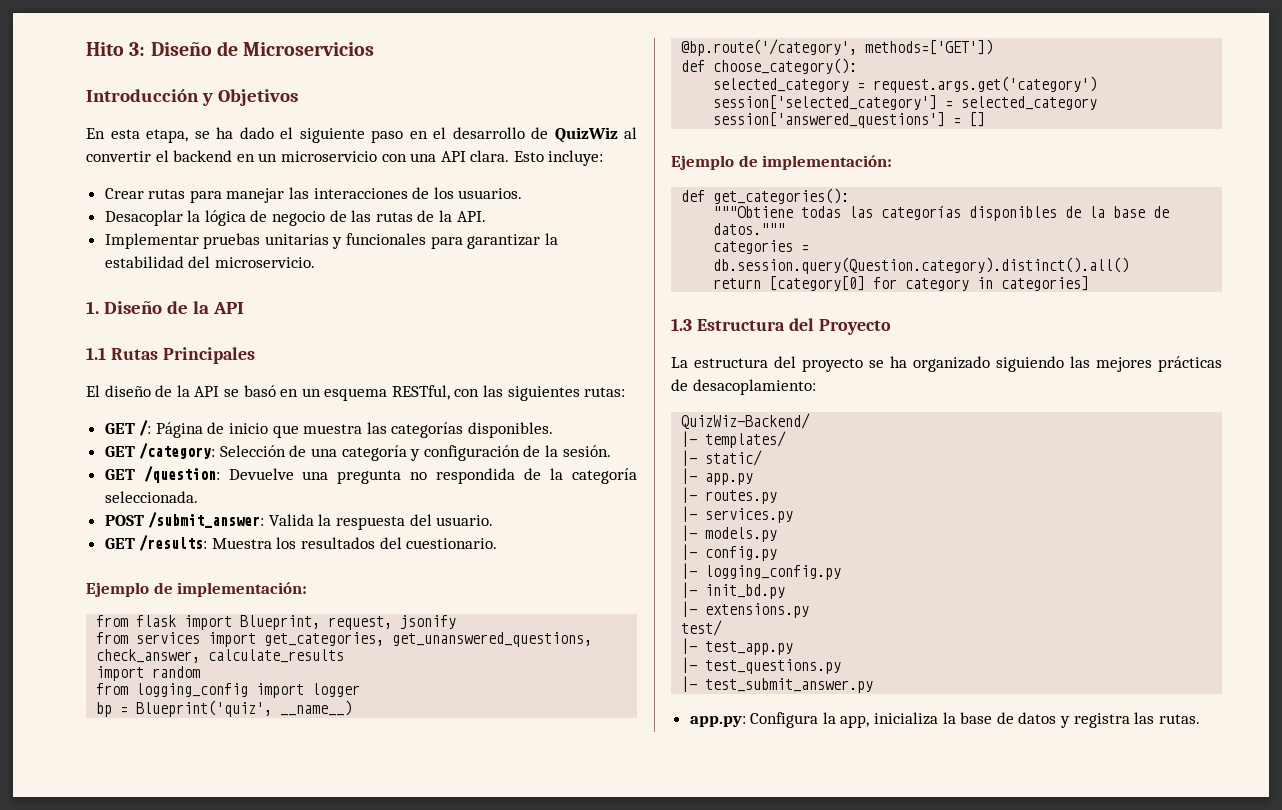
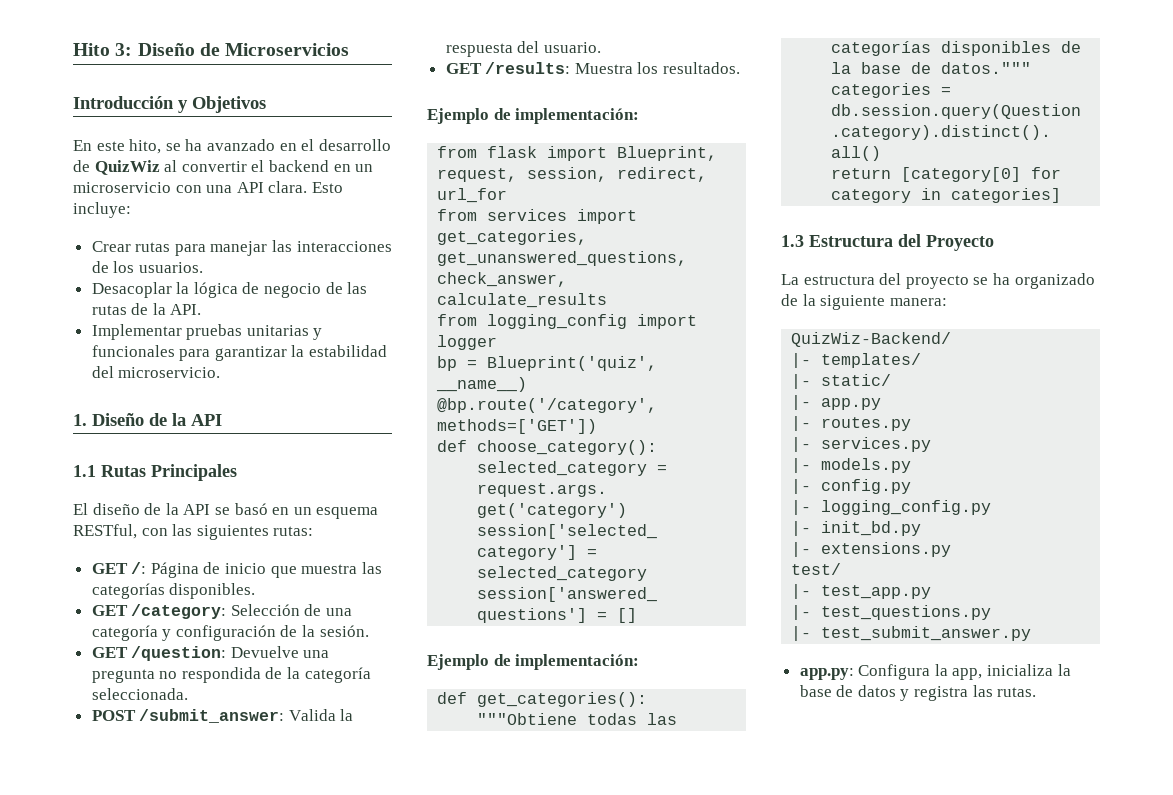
[110,127,403,143] esta etapa, se ha dado el siguiente paso -> [96,139,275,154] este hito, se ha avanzado
[301,537,498,549] resultados del cuestionario. -> [663,62,741,74] resultados.
[400,615,457,629] jsonify -> [527,167,708,182] [437,188,508,203] session, redirect, url_for
[96,666,201,681] // import random -> (608, 300) none
[996,356,1222,372] [671,379,816,395] siguiendo las mejores prácticas de desacoplamiento: -> [781,294,947,310] de la siguiente manera:

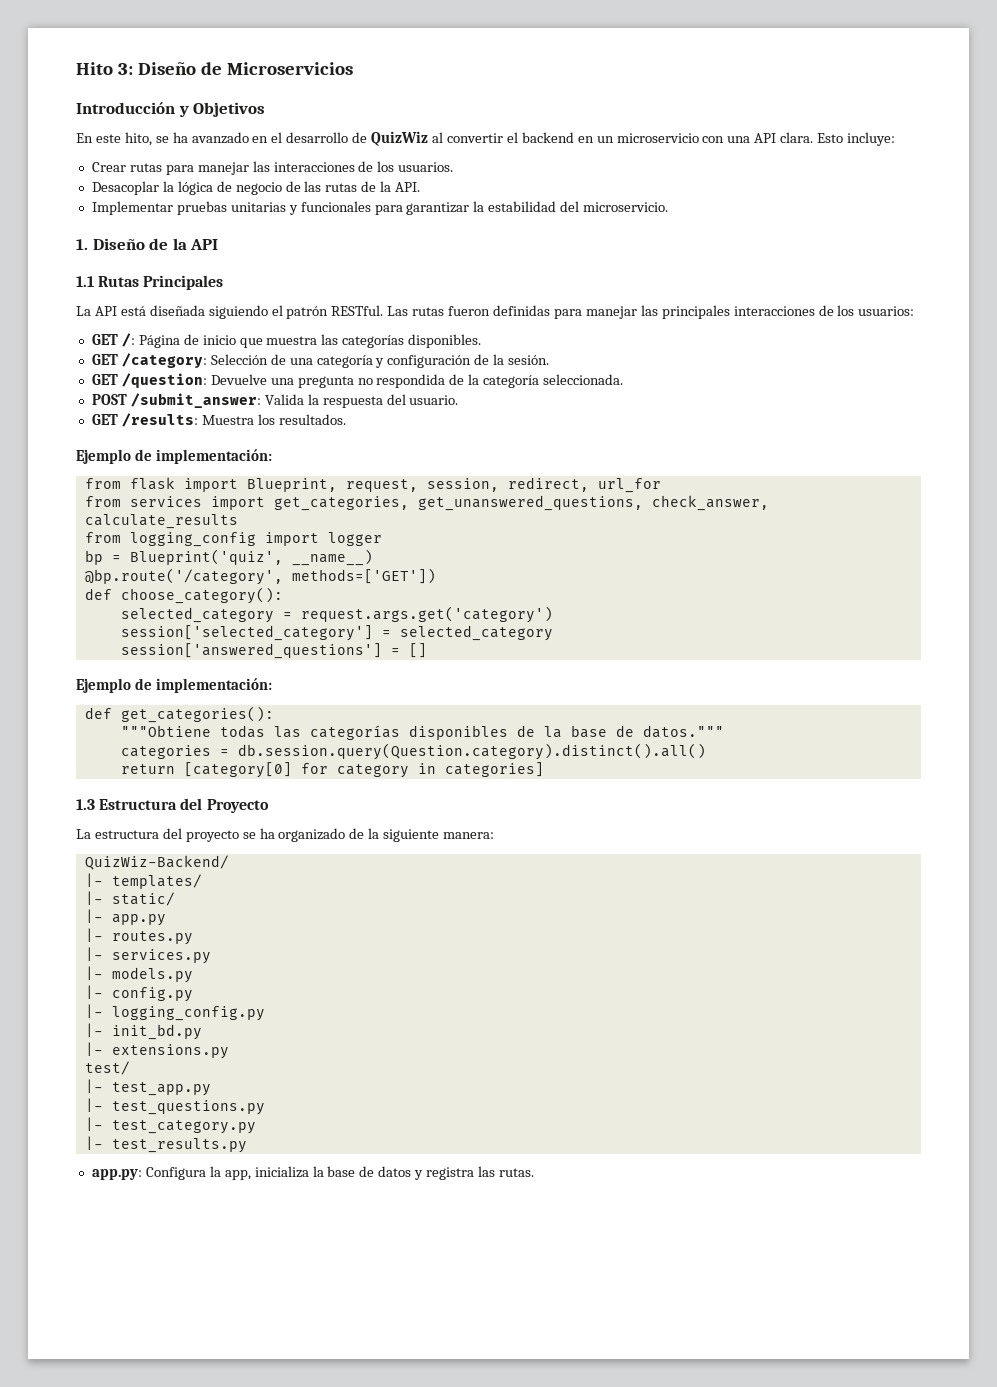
[73,503,379,519] [73,524,314,540] El diseño de la API se basó en un esquema RESTful, con las siguientes rutas: -> [76,305,915,319] La API está diseñada siguiendo el patrón RESTful. Las rutas fueron definidas para manejar las principales interacciones de los usuarios:
[821,626,1032,641] test_submit_answer.py -> [111,1120,256,1134] [84,1136,247,1153] test_category.py // |- test_results.py

